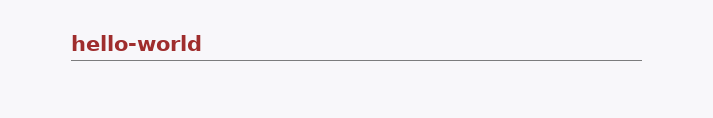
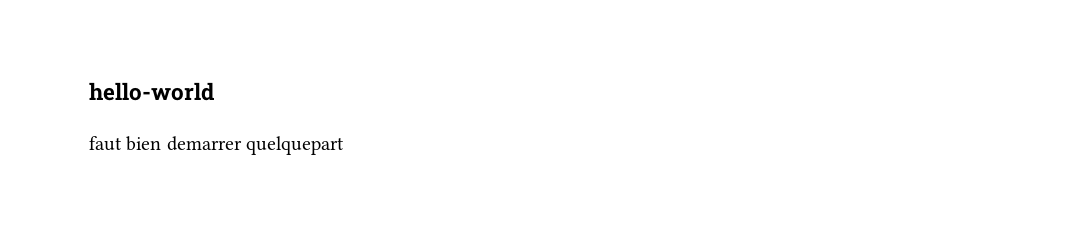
(202, 43) none -> [89,136,345,155] // faut bien demarrer quelquepart

